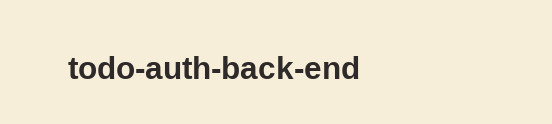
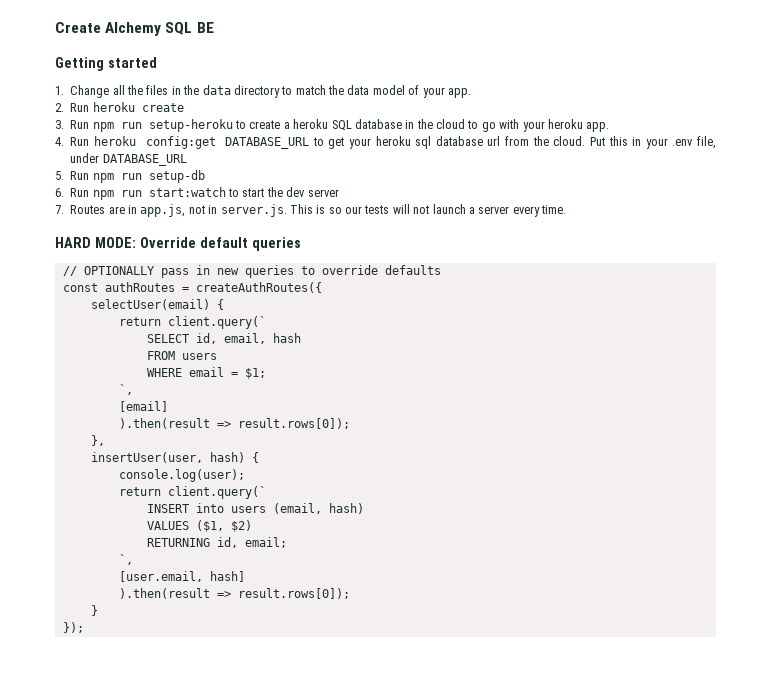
[68,56,360,79] todo-auth-back-end -> [55,22,214,36] [55,57,157,71] [55,85,471,98] [55,102,184,112] [55,119,610,132] [55,136,716,149] [70,153,187,166] [55,170,205,183] [55,187,339,200] [55,204,567,217] [55,237,301,251] [62,265,441,278] [62,282,322,293] [90,299,224,310] [118,316,266,329] [146,333,301,344] [146,351,217,360] [146,367,266,379] [118,384,133,395] [118,401,168,412] [118,418,350,429] [90,435,105,446] [90,452,259,463] [118,469,245,482] [118,486,266,499] [146,503,364,514] [146,520,252,532] [146,537,287,548] [118,554,133,565] [118,571,245,582] [118,588,350,599] [90,605,98,616] [62,622,84,633] Create Alchemy SQL BE // Getting started // 1. Change all the files in the data directory to match the data model of your app. // 2. Run heroku create // 3. Run npm run setup-heroku to create a heroku SQL database in the cloud to go with your heroku app. // 4. Run heroku config:get DATABASE_URL to get your heroku sql database url from the cloud. Put this in your .env file, under DATABASE_URL // 5. Run npm run setup-db // 6. Run npm run start:watch to start the dev server // 7. Routes are in app.js, not in server.js. This is so our tests will not launch a server every time. // HARD MODE: Override default queries // // OPTIONALLY pass in new queries to override defaults // const authRoutes = createAuthRoutes({ // selectUser(email) { // return client.query(` // SELECT id, email, hash // FROM users // WHERE email = $1; // `, // [email] // ).then(result => result.rows[0]); // }, // insertUser(user, hash) { // console.log(user); // return client.query(` // INSERT into users (email, hash) // VALUES ($1, $2) // RETURNING id, email; // `, // [user.email, hash] // ).then(result => result.rows[0]); // } // });

